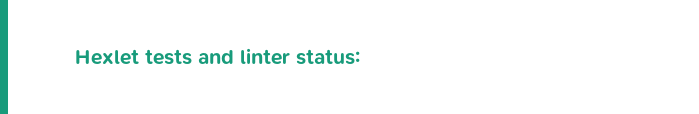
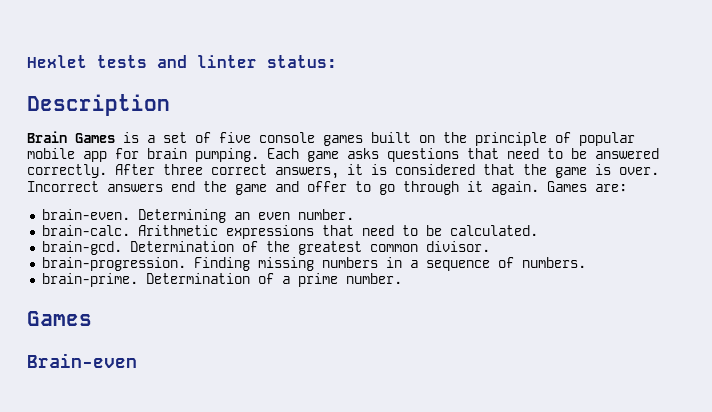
(360, 57) none -> [27,94,170,116] [27,131,635,146] [27,148,659,162] [27,164,659,179] [27,181,627,195] [41,209,354,223] [41,225,538,239] [41,241,490,255] [41,257,586,271] [41,273,402,287] [27,311,92,326] [27,353,137,368] // Description // Brain Games is a set of five console games built on the principle of popular mobile app for brain pumping. Each game asks questions that need to be answered correctly. After three correct answers, it is considered that the game is over. Incorrect answers end the game and offer to go through it again. Games are: // brain-even. Determining an even number. // brain-calc. Arithmetic expressions that need to be calculated. // brain-gcd. Determination of the greatest common divisor. // brain-progression. Finding missing numbers in a sequence of numbers. // brain-prime. Determination of a prime number. // Games // Brain-even

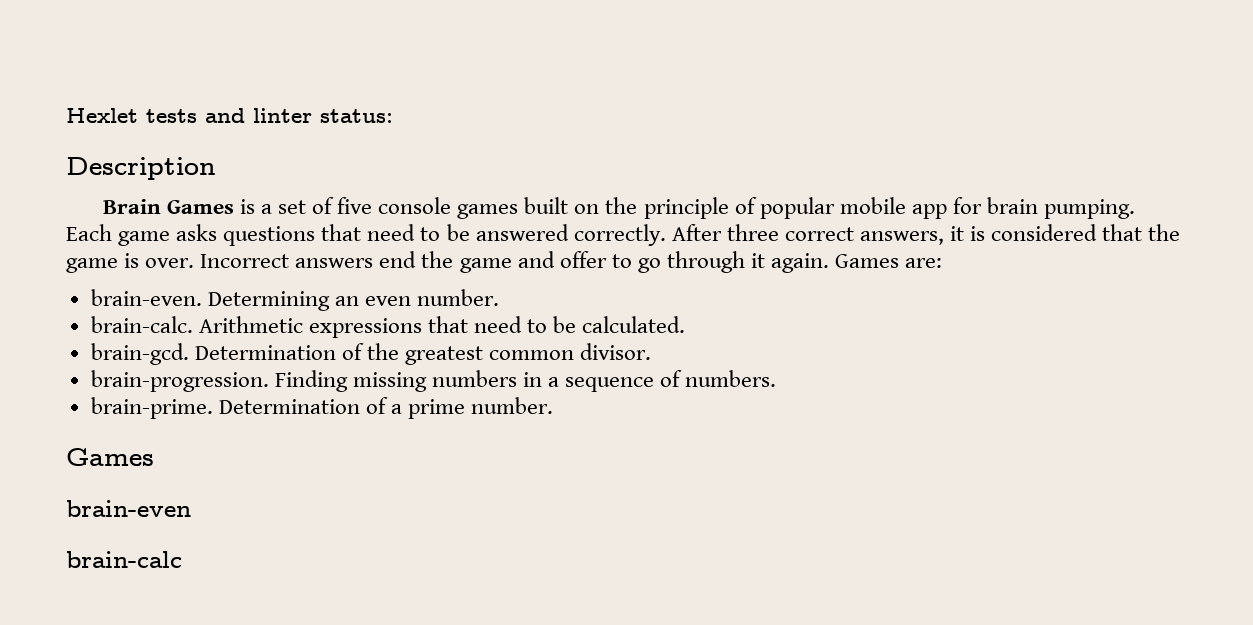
[27,353,137,368] Brain-even -> [66,500,191,517] [66,551,182,568] brain-even // brain-calc

